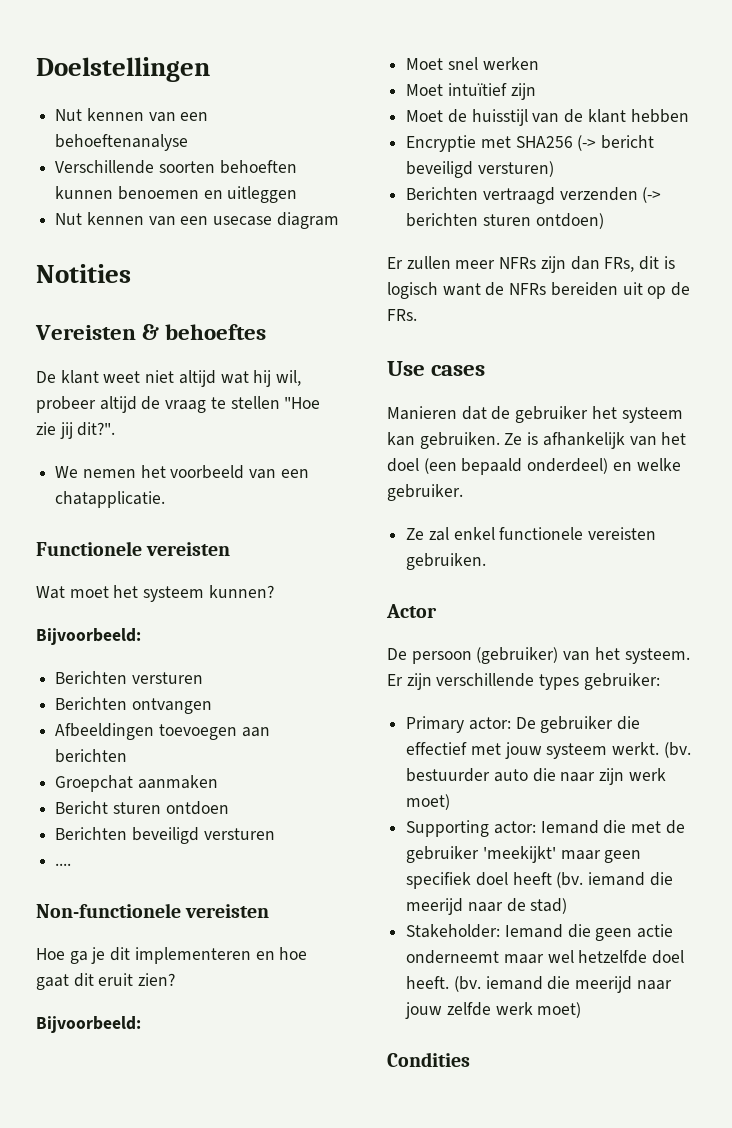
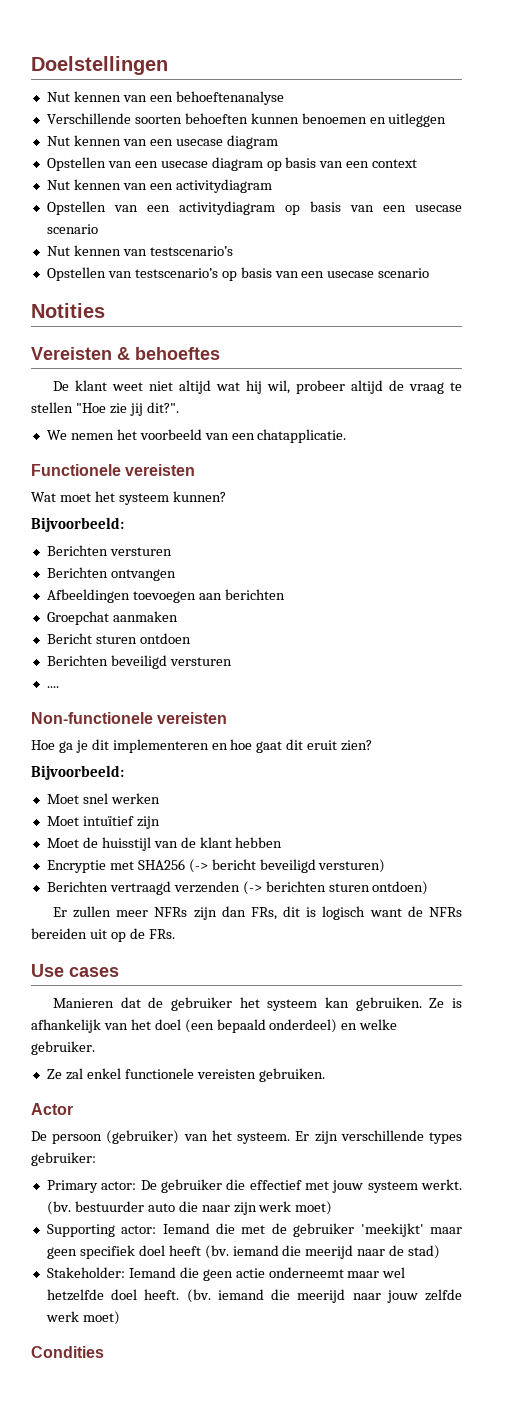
(339, 220) none -> [46,157,418,171] [46,179,272,193] [46,201,463,215] [46,224,98,234] [46,245,233,256] [46,267,430,281] // Opstellen van een usecase diagram op basis van een context // Nut kennen van een activitydiagram // Opstellen van een activitydiagram op basis van een usecase scenario // Nut kennen van testscenario’s // Opstellen van testscenario’s op basis van een usecase scenario

